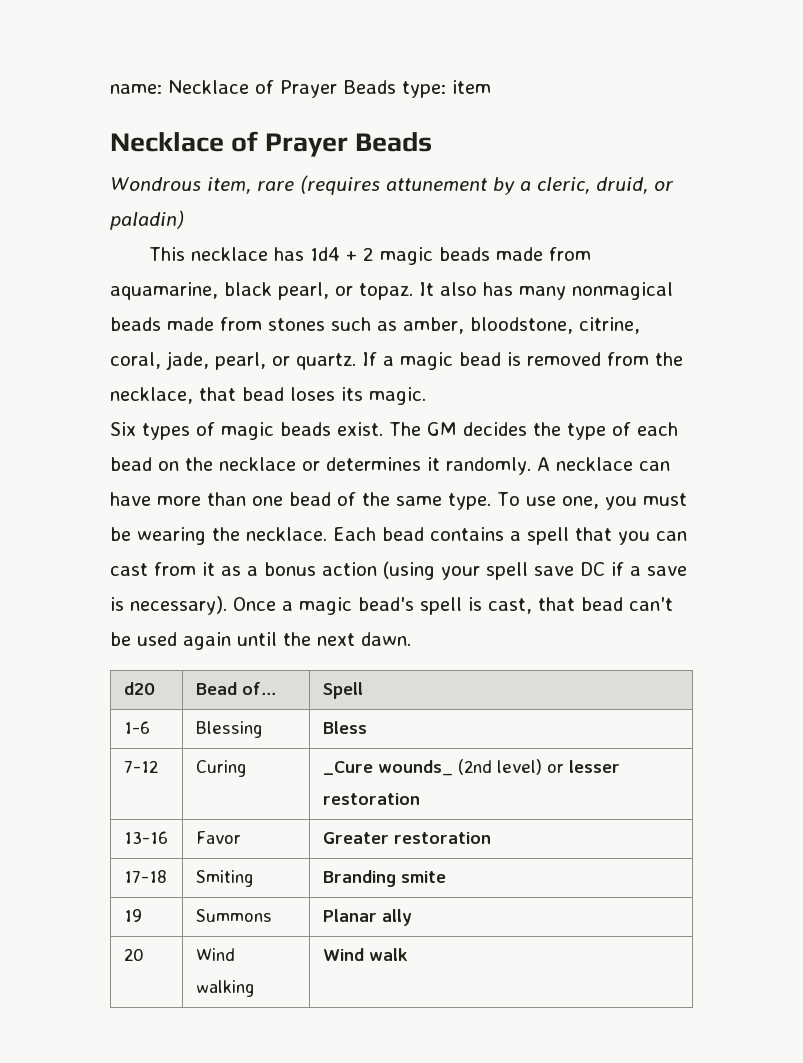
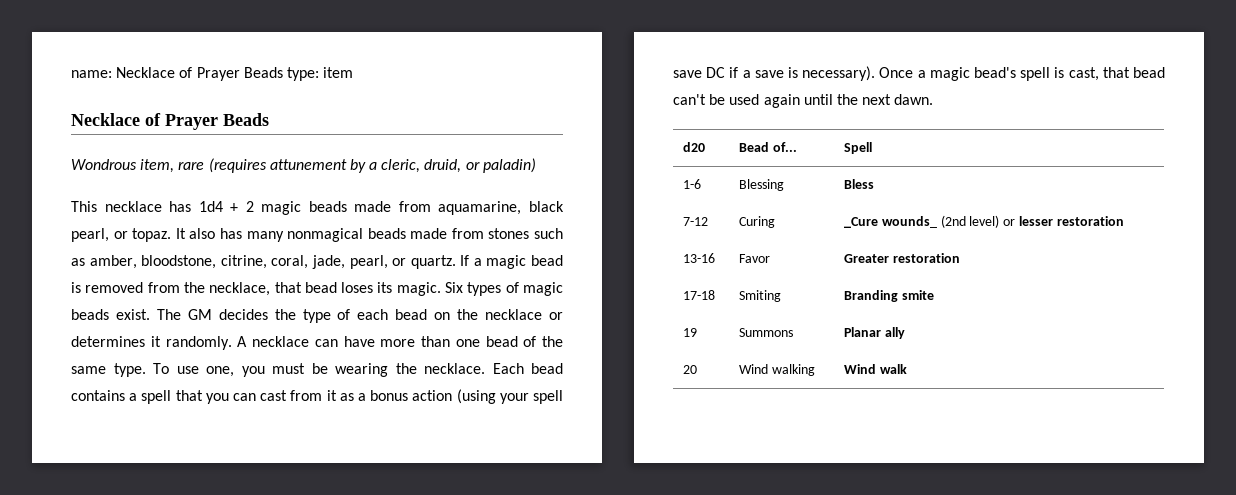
(426, 396) // -> (441, 289) none

